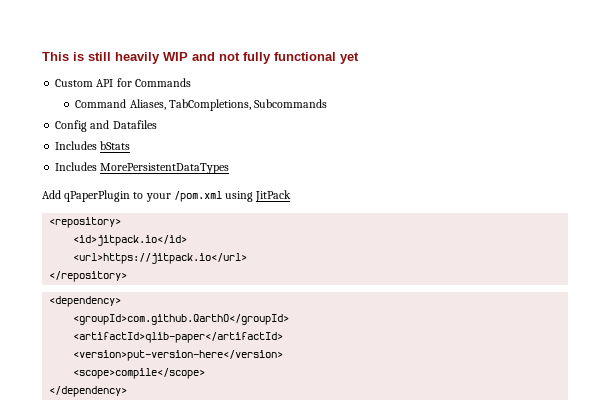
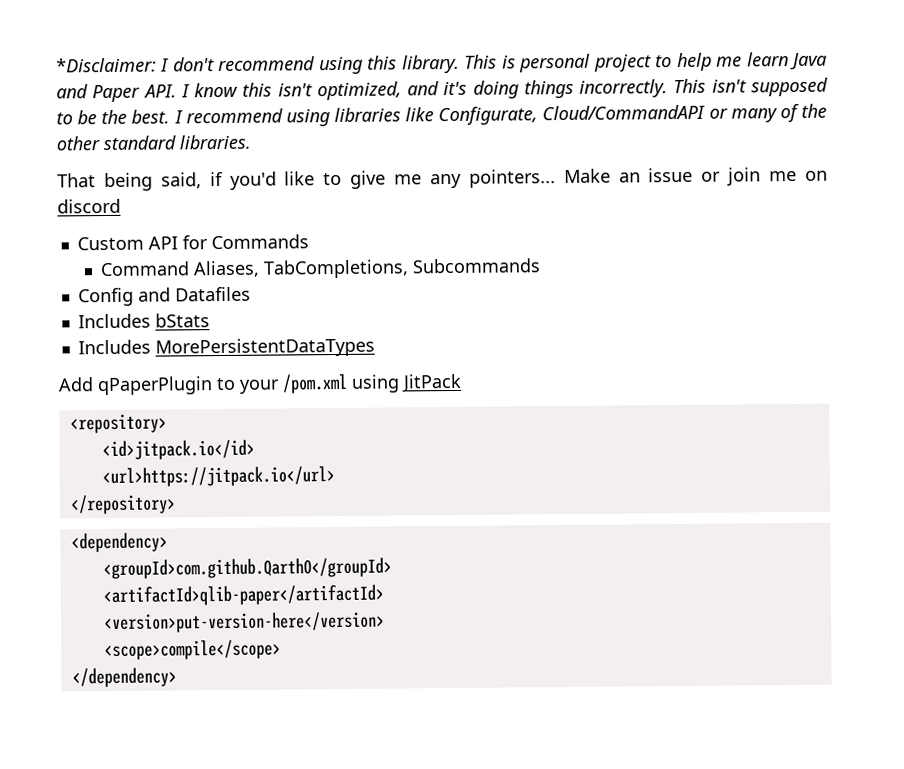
[42,52,359,64] This is still heavily WIP and not fully functional yet -> [56,52,827,75] [56,77,828,103] [56,103,827,127] [56,134,251,151] [57,167,828,192] [57,198,121,214] *Disclaimer: I don't recommend using this library. This is personal project to help me learn Java and Paper API. I know this isn't optimized, and it's doing things incorrectly. This isn't supposed to be the best. I recommend using libraries like Configurate, Cloud/CommandAPI or many of the other standard libraries. // That being said, if you'd like to give me any pointers... Make an issue or join me on discord

